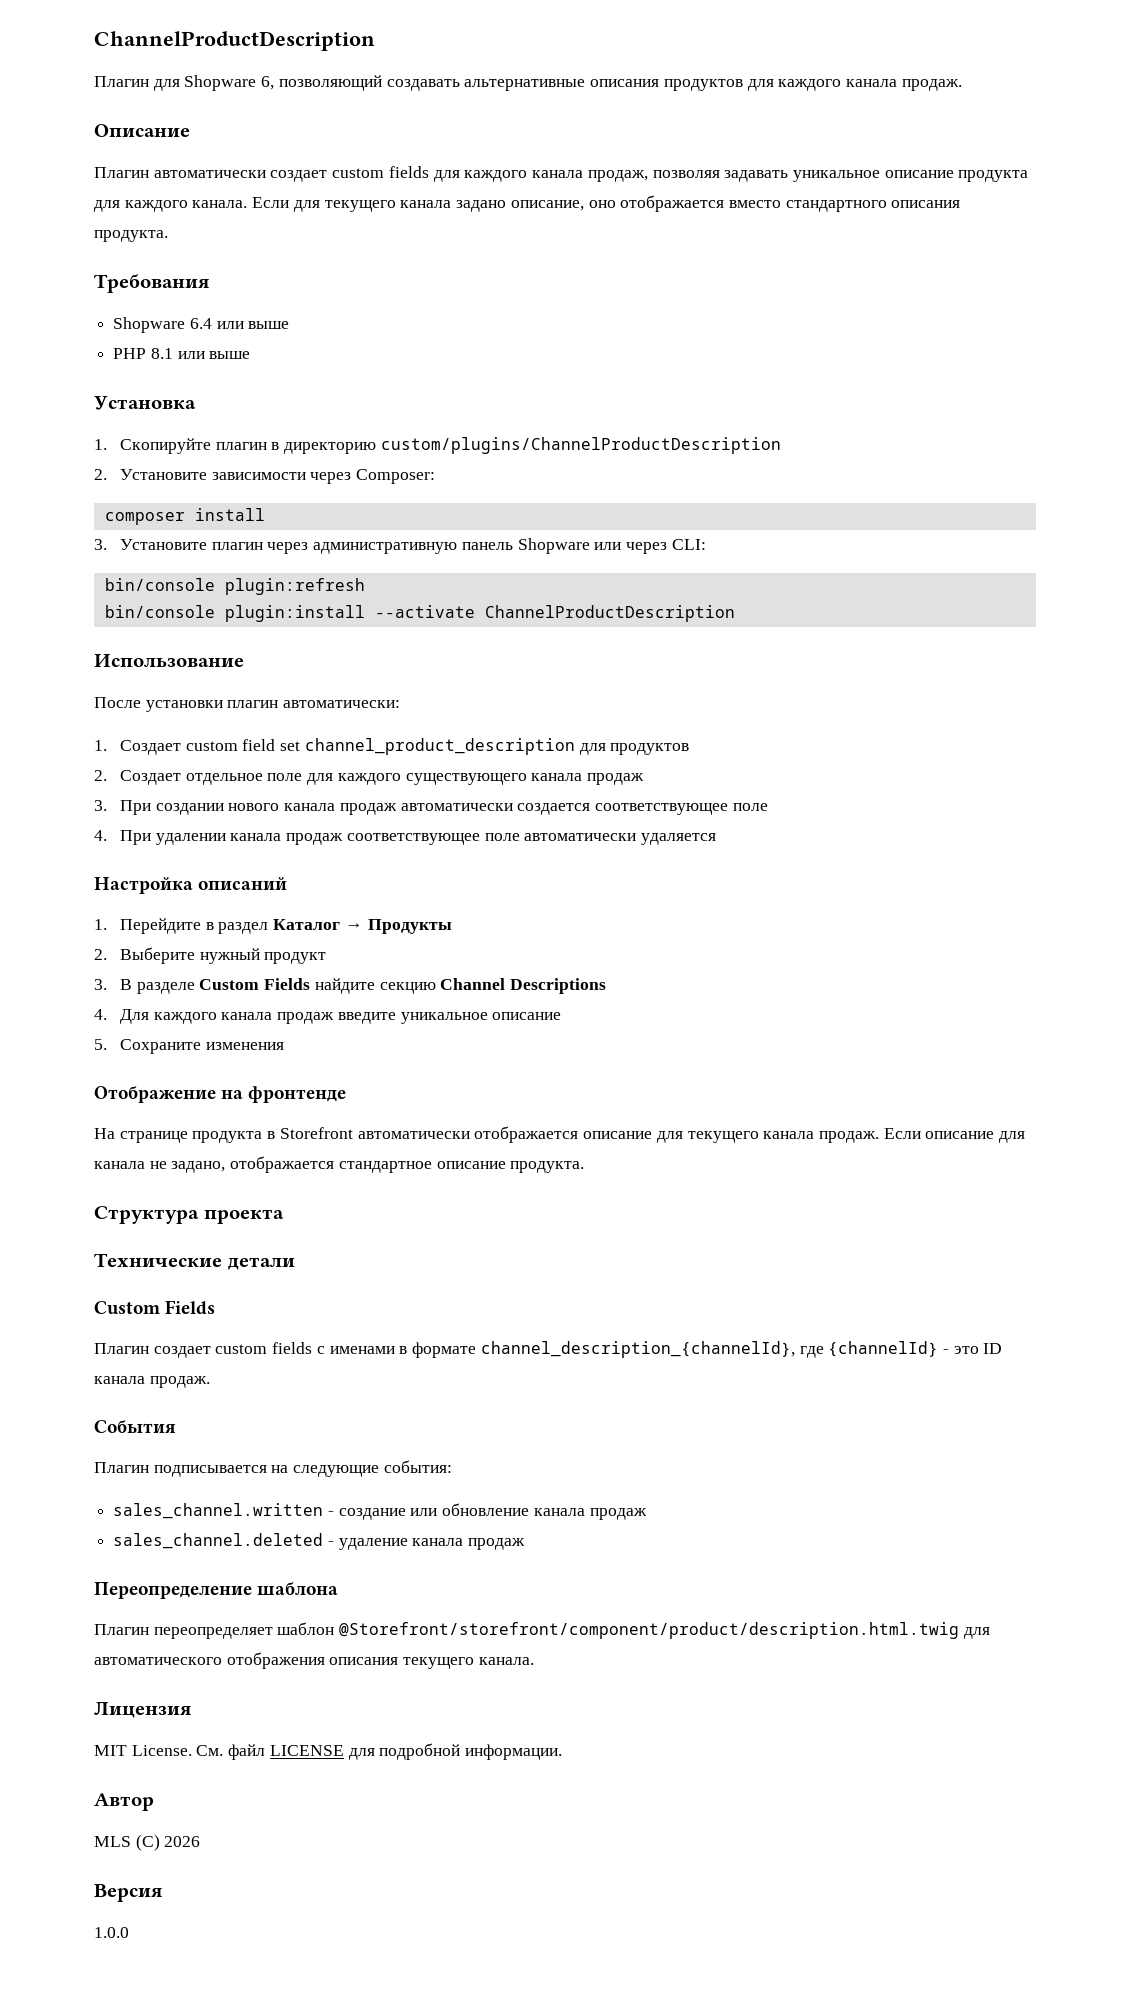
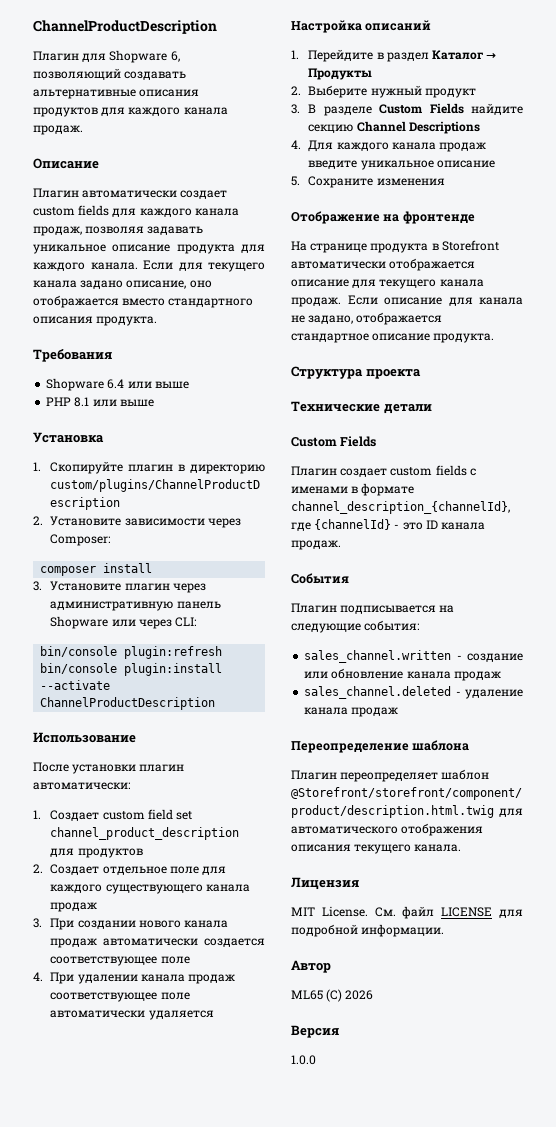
[94,1836,131,1847] MLS -> [291,990,323,1000] ML65

